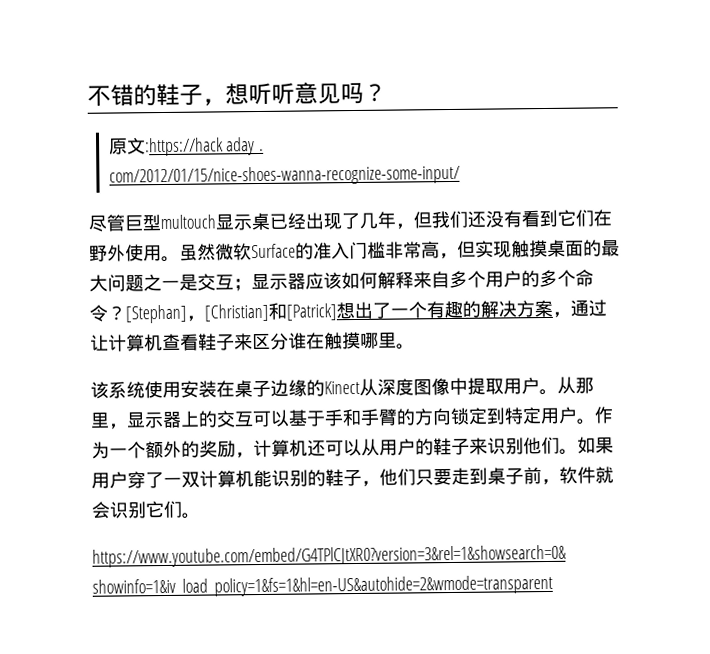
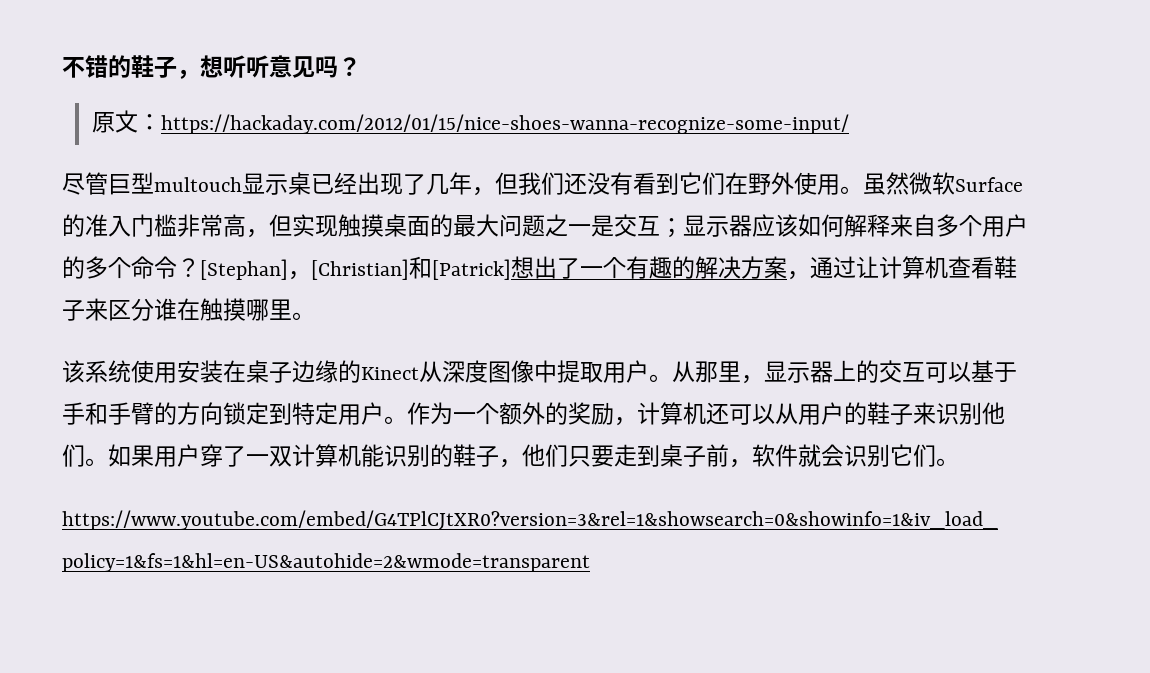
[144,137,265,157] [108,164,460,187] :https://hack aday . com/2012/01/15/nice-shoes-wanna-recognize-some-input/ -> [137,114,849,134] ：https://hackaday.com/2012/01/15/nice-shoes-wanna-recognize-some-input/

